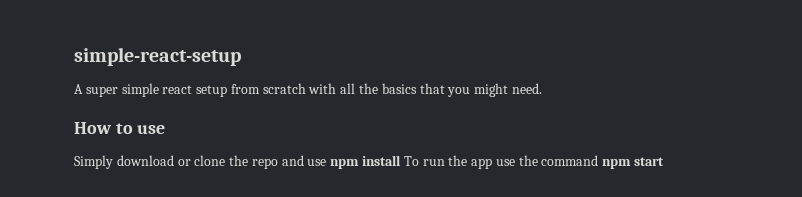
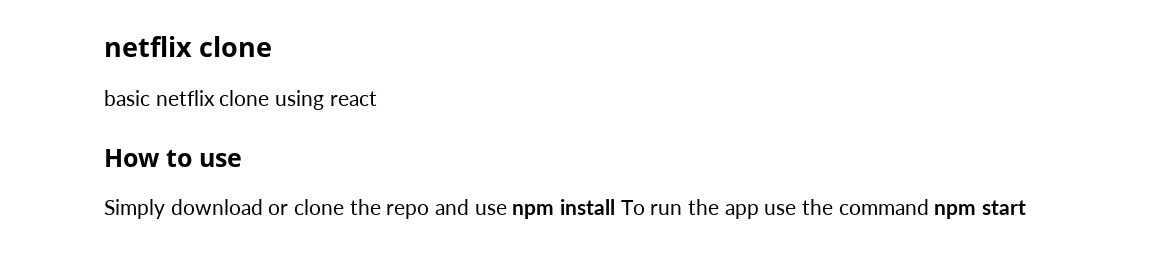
[74,47,241,66] [74,83,542,97] simple-react-setup // A super simple react setup from scratch with all the basics that you might need. -> [104,36,273,57] [104,90,377,110] netflix clone // basic netflix clone using react

